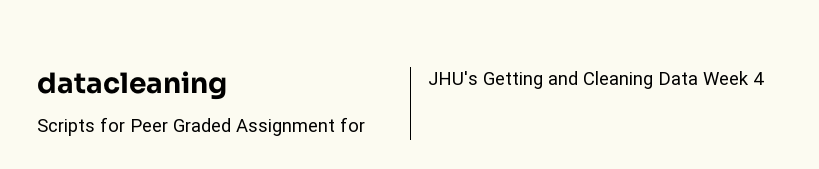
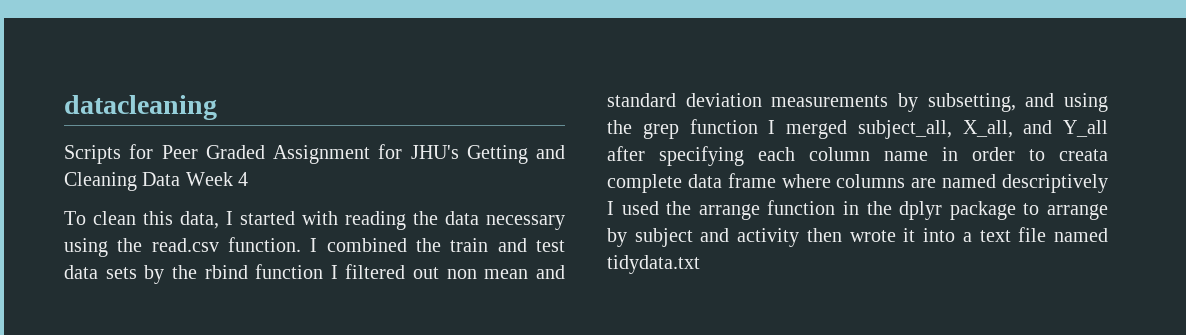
(764, 78) none -> [64,211,565,230] [64,237,565,257] [64,264,565,284] [607,93,1108,112] [607,119,1108,139] [607,146,1108,166] [607,173,1108,193] [607,200,1108,220] [607,227,1108,247] [607,255,700,274] // To clean this data, I started with reading the data necessary using the read.csv function. I combined the train and test data sets by the rbind function I filtered out non mean and standard deviation measurements by subsetting, and using the grep function I merged subject_all, X_all, and Y_all after specifying each column name in order to creata complete data frame where columns are named descriptively I used the arrange function in the dplyr package to arrange by subject and activity then wrote it into a text file named tidydata.txt

